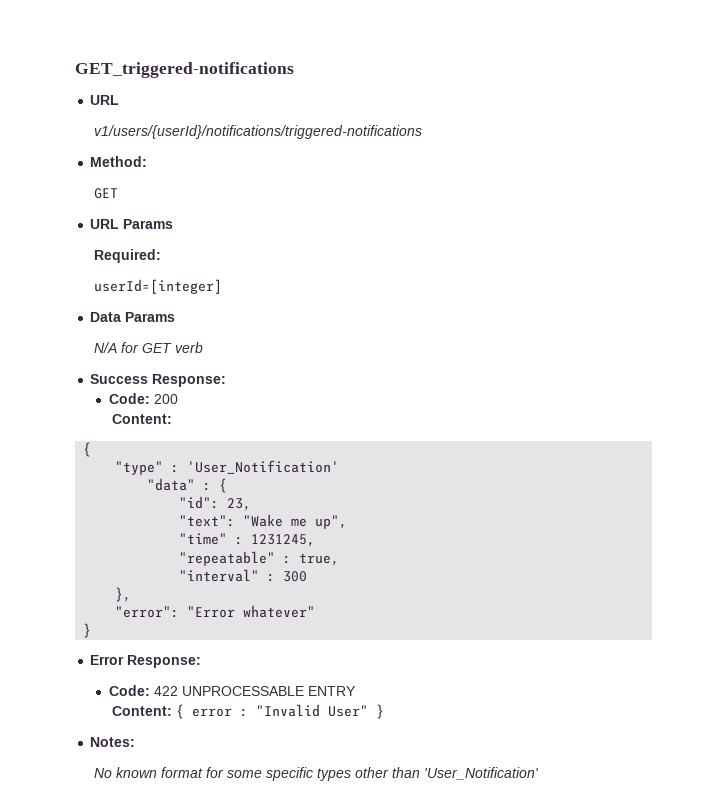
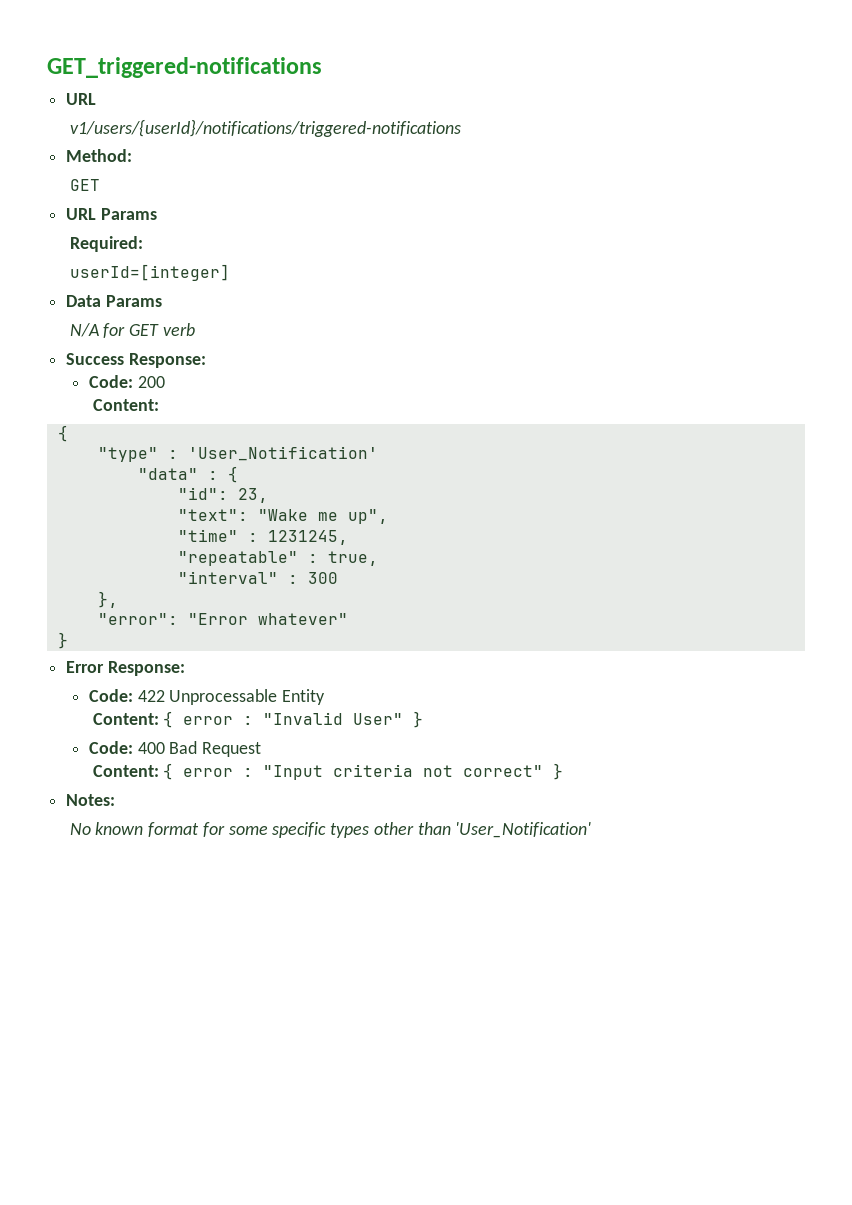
[181,686,356,696] UNPROCESSABLE ENTRY -> [169,689,326,705] Unprocessable Entity
(385, 711) none -> [88,741,262,757] [92,763,564,780] // Code: 400 Bad Request // Content: { error : "Input criteria not correct" }

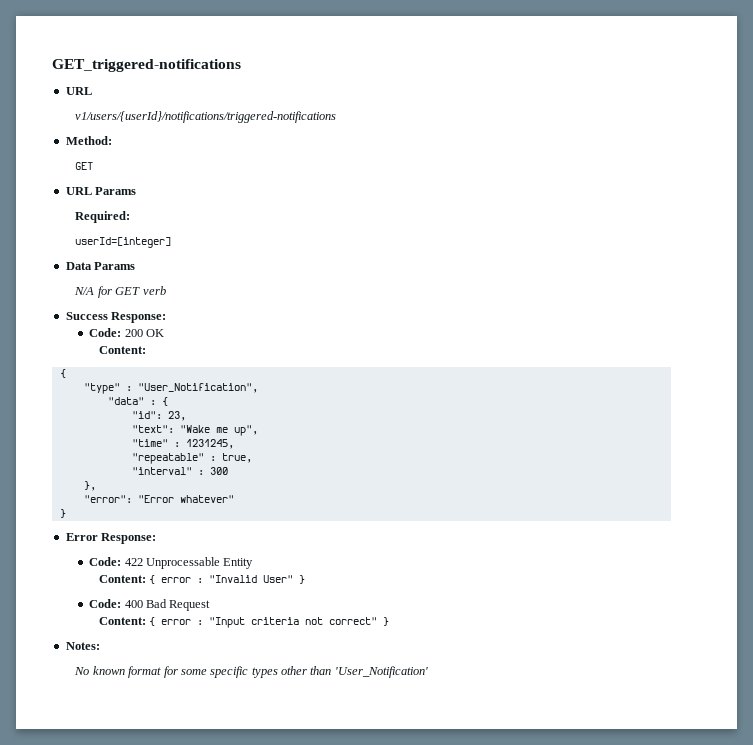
(165, 382) none -> [145,329,164,337] OK
[187,446,378,461] 'User_Notification' -> [137,383,258,393] "User_Notification",

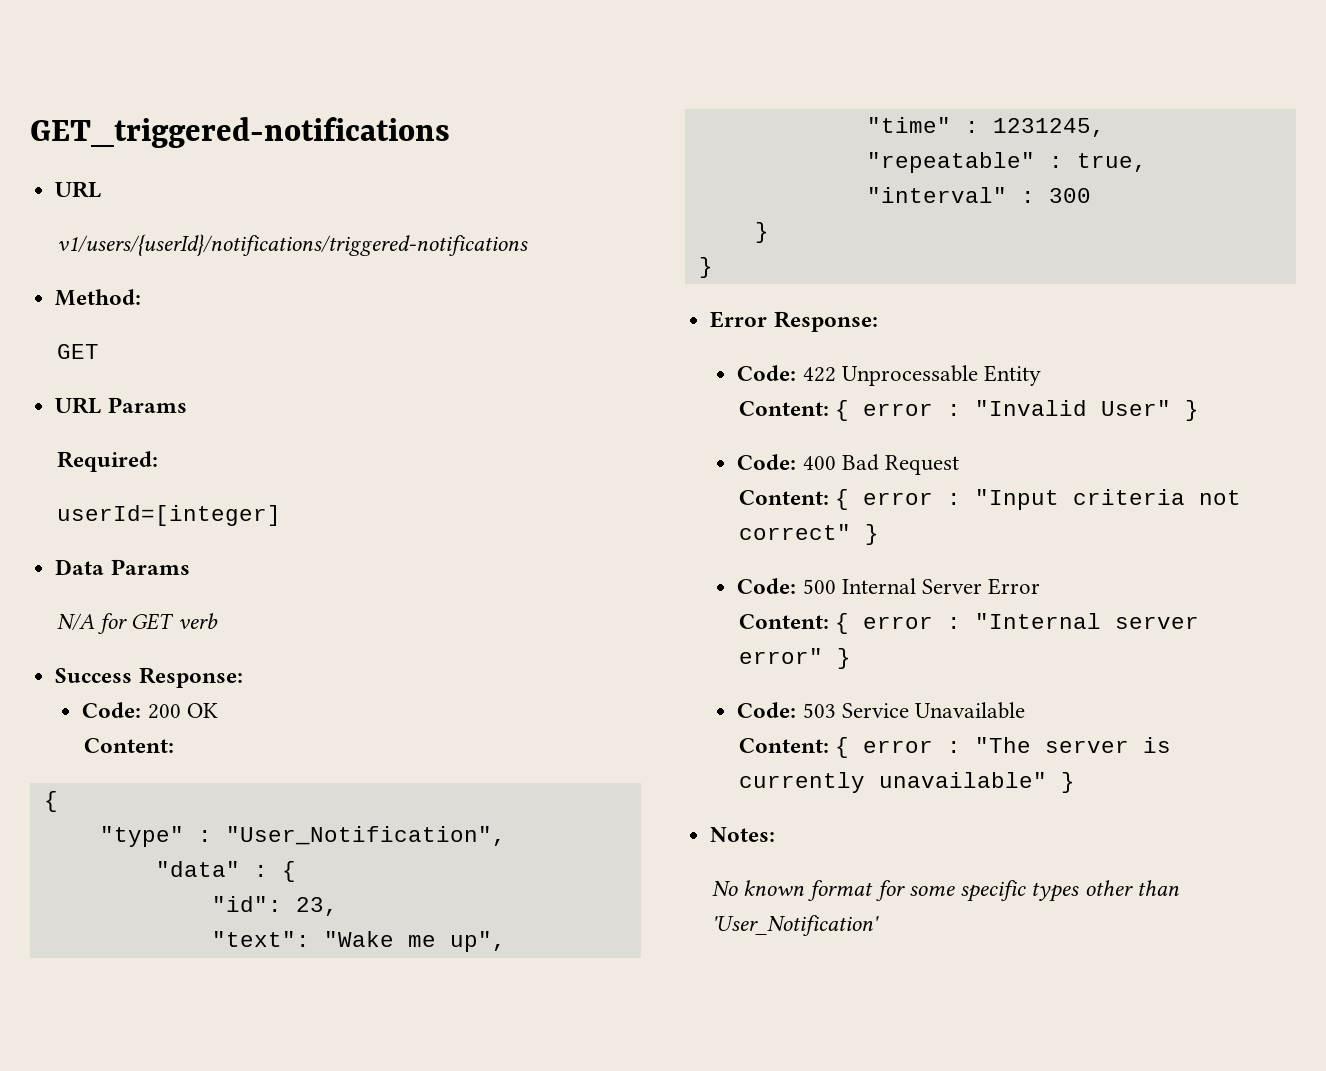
[83,481,96,491] [83,495,234,503] }, // "error": "Error whatever" -> [754,222,769,243] }
(390, 621) none -> [737,578,1041,595] [739,613,1200,634] [739,648,852,669] [737,702,1025,719] [739,737,1172,758] [739,772,1076,793] // Code: 500 Internal Server Error // Content: { error : "Internal server error" } // Code: 503 Service Unavailable // Content: { error : "The server is currently unavailable" }

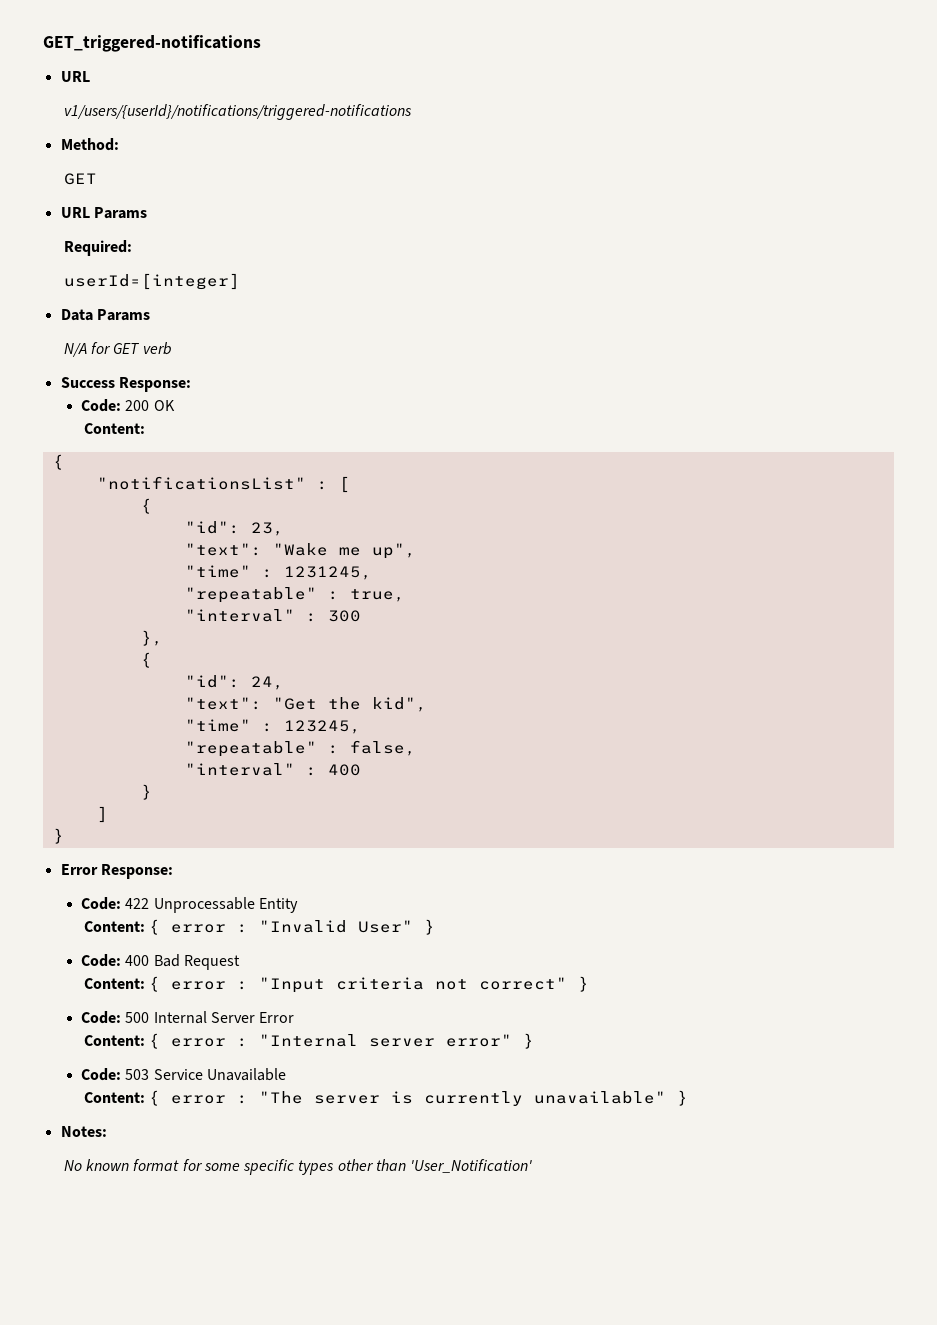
[99,826,506,847] [155,861,268,877] "type" : "User_Notification", // "data" : -> [96,476,350,493] "notificationsList" : [ //
[754,222,769,243] // } -> [140,630,163,646] [140,652,152,668] [184,675,284,690] [184,697,427,712] [184,719,361,734] [184,740,416,757] [184,763,361,776] [140,784,152,800] [96,806,108,823] // }, // { // "id": 24, // "text": "Get the kid", // "time" : 123245, // "repeatable" : false, // "interval" : 400 // } // ]

